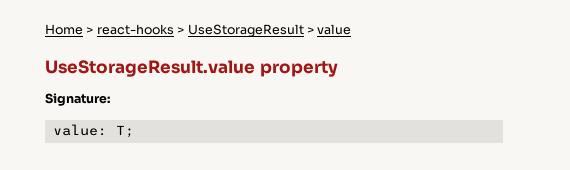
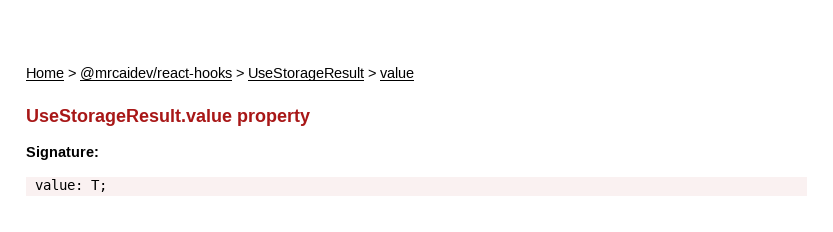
[96,24,174,35] react-hooks -> [80,67,232,80] @mrcaidev/react-hooks

